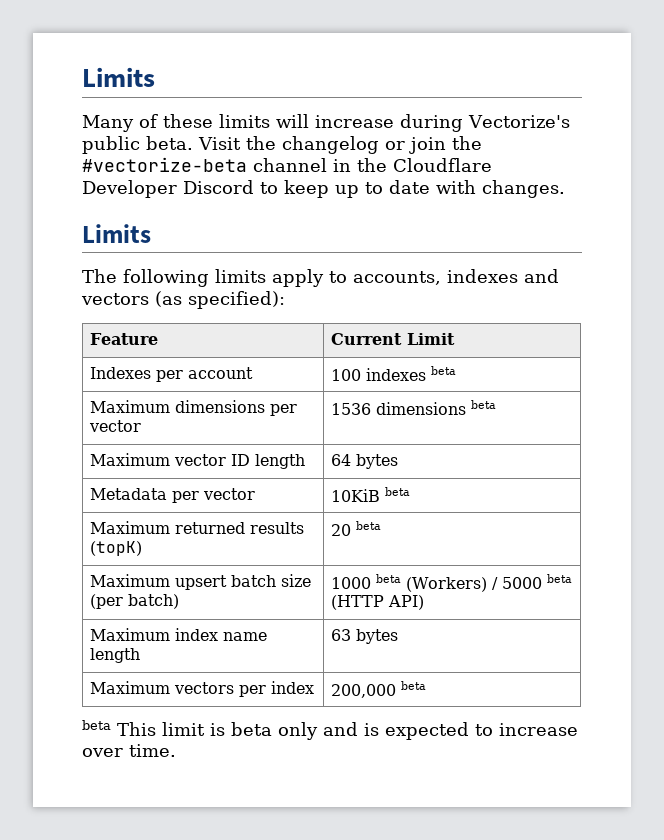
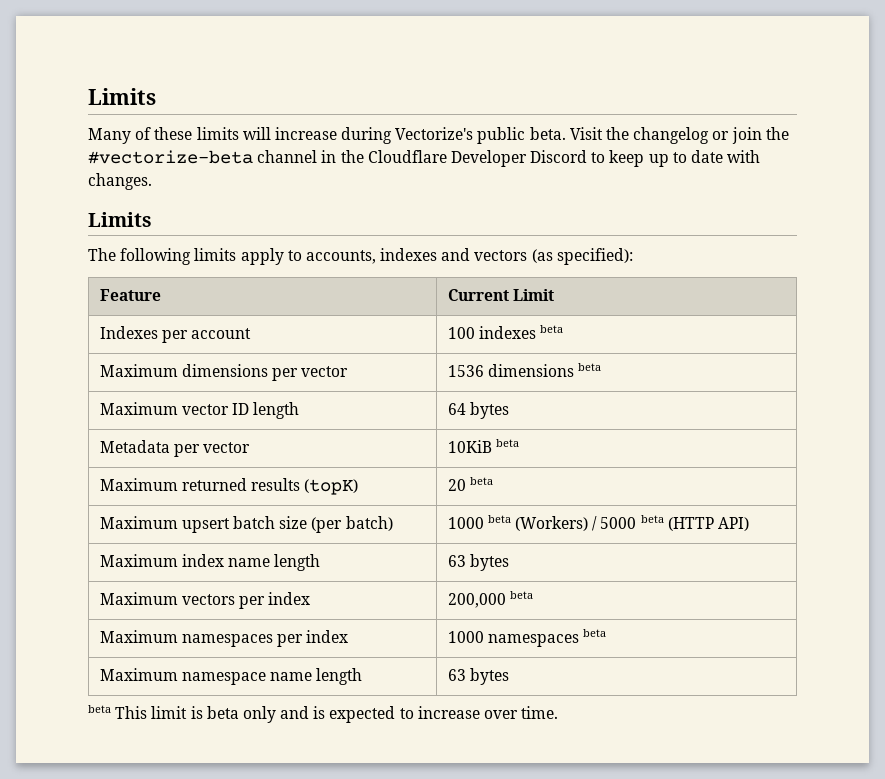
(427, 685) none -> [99,630,349,647] [447,629,606,647] [99,668,363,685] [447,668,509,685] // Maximum namespaces per index | 1000 namespaces beta // Maximum namespace name length | 63 bytes

